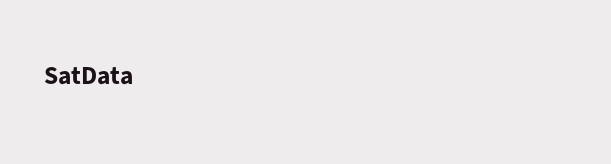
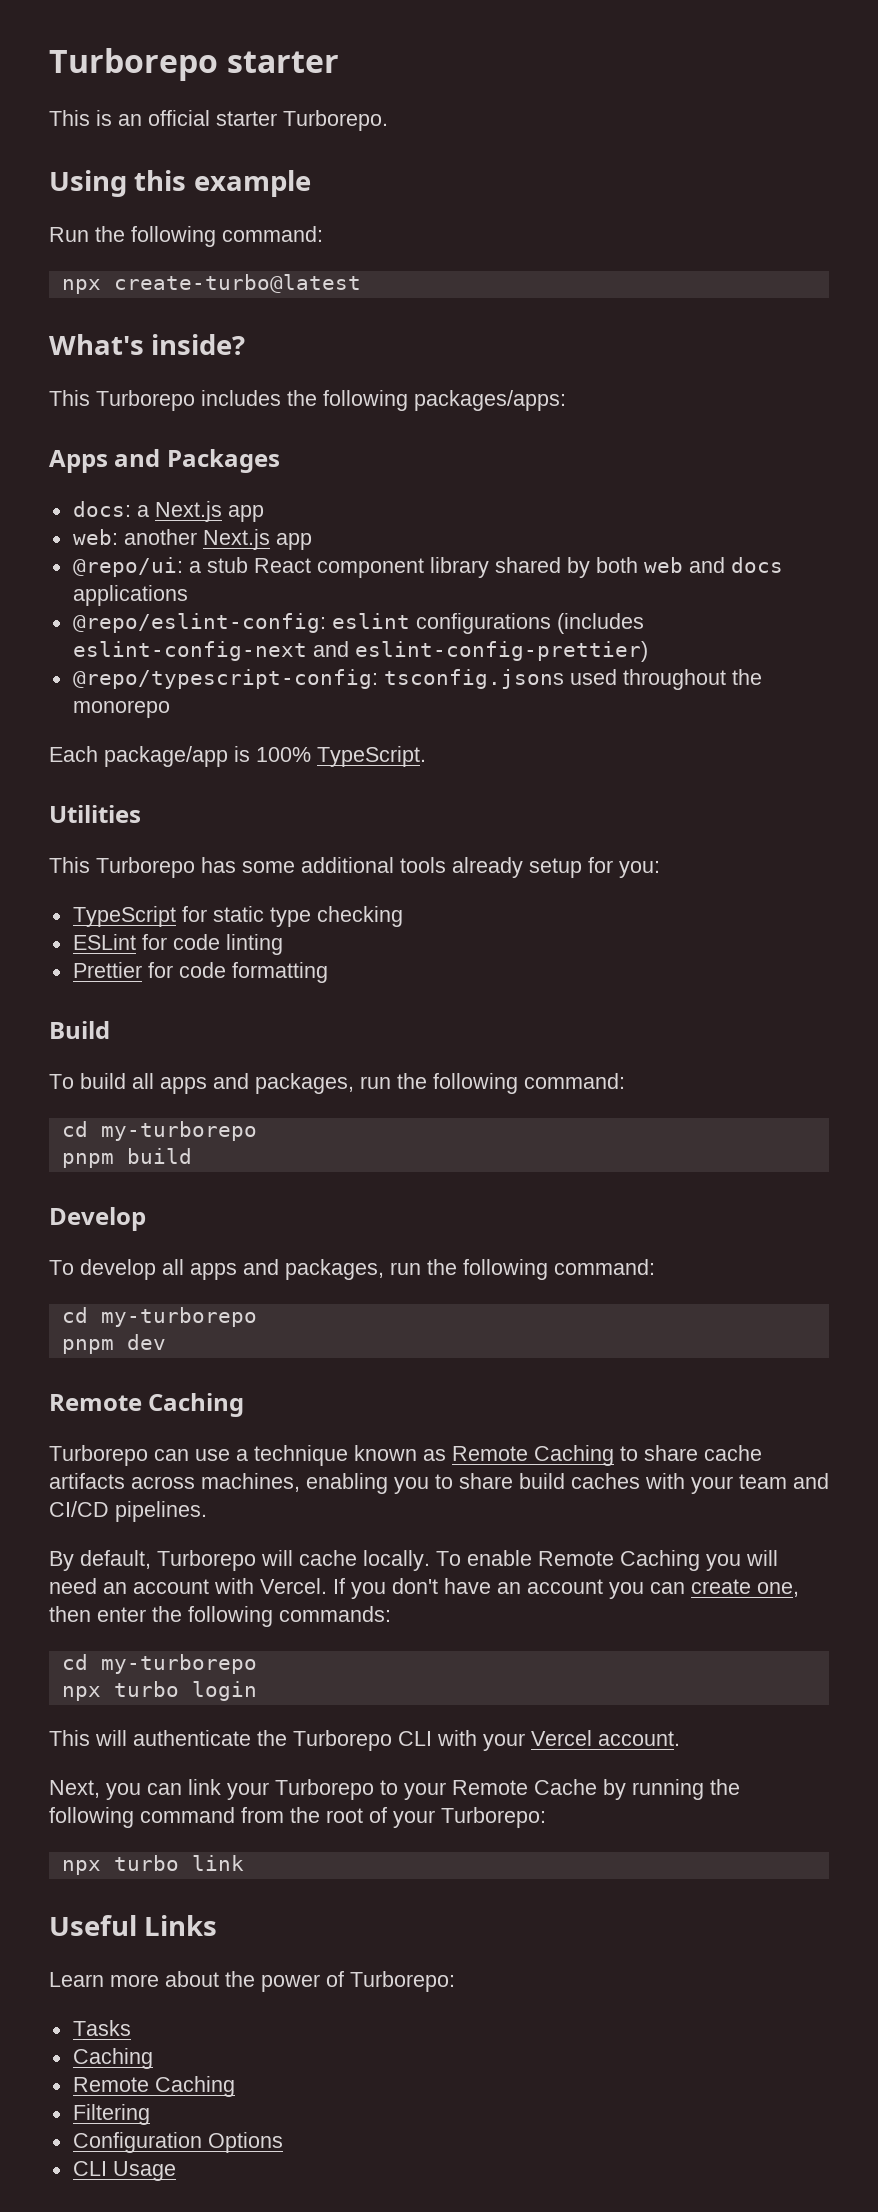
[44,67,133,85] SatData -> [49,48,339,81] [49,110,388,131] [49,170,311,197] [49,226,323,247] [61,274,361,294] [49,334,246,355] [49,390,566,411] [49,449,280,473] [72,501,264,522] [72,529,312,550] [72,557,783,578] [72,585,188,606] [72,613,644,634] [72,641,648,662] [72,669,762,690] [72,700,170,718] [49,746,426,767] [49,805,141,823] [49,857,660,878] [72,906,403,927] [72,934,283,955] [72,962,328,983] [49,1021,110,1039] [49,1073,625,1094] [61,1121,257,1141] [61,1148,192,1168] [49,1207,146,1231] [49,1259,655,1280] [61,1307,257,1327] [61,1334,166,1354] [49,1393,245,1417] [49,1445,762,1466] [49,1473,829,1494] [49,1501,207,1522] [49,1550,778,1571] [49,1578,799,1599] [49,1606,391,1627] [61,1654,257,1674] [61,1681,257,1701] [49,1730,680,1751] [49,1779,740,1800] [49,1807,546,1828] [61,1855,244,1875] [49,1915,218,1936] [49,1971,455,1992] [72,2020,131,2036] [72,2048,153,2069] [72,2076,235,2097] [72,2104,150,2125] [72,2132,283,2153] [72,2161,176,2181] Turborepo starter // This is an official starter Turborepo. // Using this example // Run the following command: // npx create-turbo@latest // What's inside? // This Turborepo includes the following packages/apps: // Apps and Packages // docs: a Next.js app // web: another Next.js app // @repo/ui: a stub React component library shared by both web and docs applications // @repo/eslint-config: eslint configurations (includes eslint-config-next and eslint-config-prettier) // @repo/typescript-config: tsconfig.jsons used throughout the monorepo // Each package/app is 100% TypeScript. // Utilities // This Turborepo has some additional tools already setup for you: // TypeScript for static type checking // ESLint for code linting // Prettier for code formatting // Build // To build all apps and packages, run the following command: // cd my-turborepo // pnpm build // Develop // To develop all apps and packages, run the following command: // cd my-turborepo // pnpm dev // Remote Caching // Turborepo can use a technique known as Remote Caching to share cache artifacts across machines, enabling you to share build caches with your team and CI/CD pipelines. // By default, Turborepo will cache locally. To enable Remote Caching you will need an account with Vercel. If you don't have an account you can create one, then enter the following commands: // cd my-turborepo // npx turbo login // This will authenticate the Turborepo CLI with your Vercel account. // Next, you can link your Turborepo to your Remote Cache by running the following command from the root of your Turborepo: // npx turbo link // Useful Links // Learn more about the power of Turborepo: // Tasks // Caching // Remote Caching // Filtering // Configuration Options // CLI Usage

